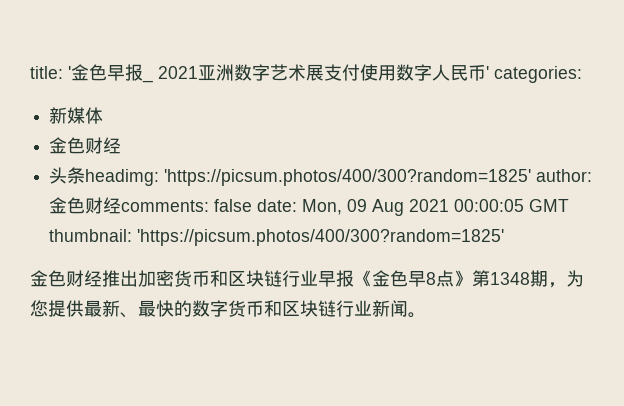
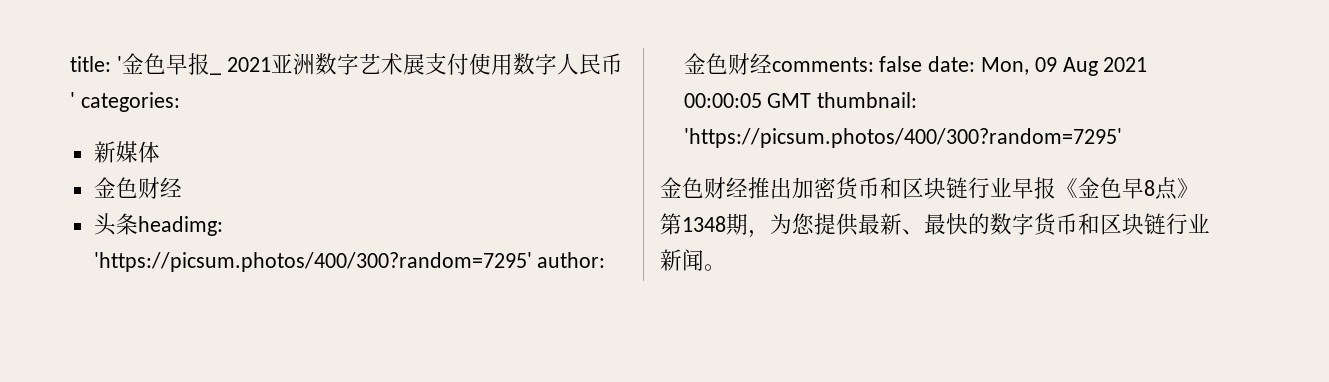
[164,169,532,186] 'https://picsum.photos/400/300?random=1825' -> [93,252,532,272] 'https://picsum.photos/400/300?random=7295'
[137,229,505,246] 'https://picsum.photos/400/300?random=1825' -> [683,128,1122,148] 'https://picsum.photos/400/300?random=7295'

